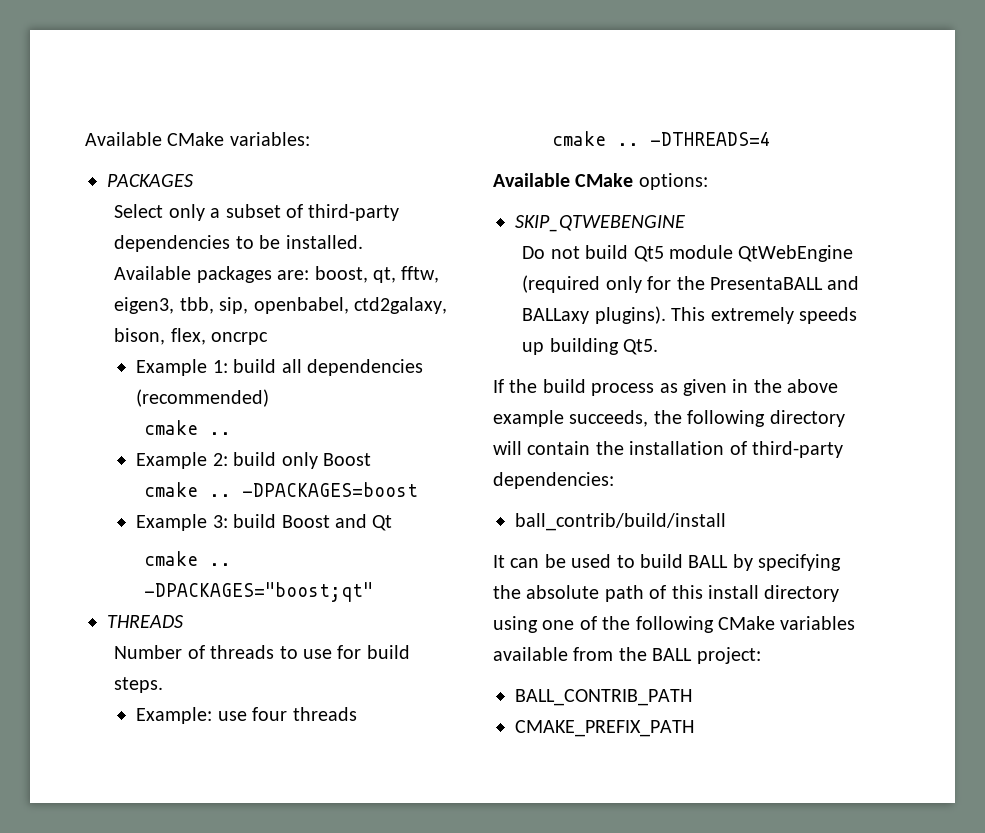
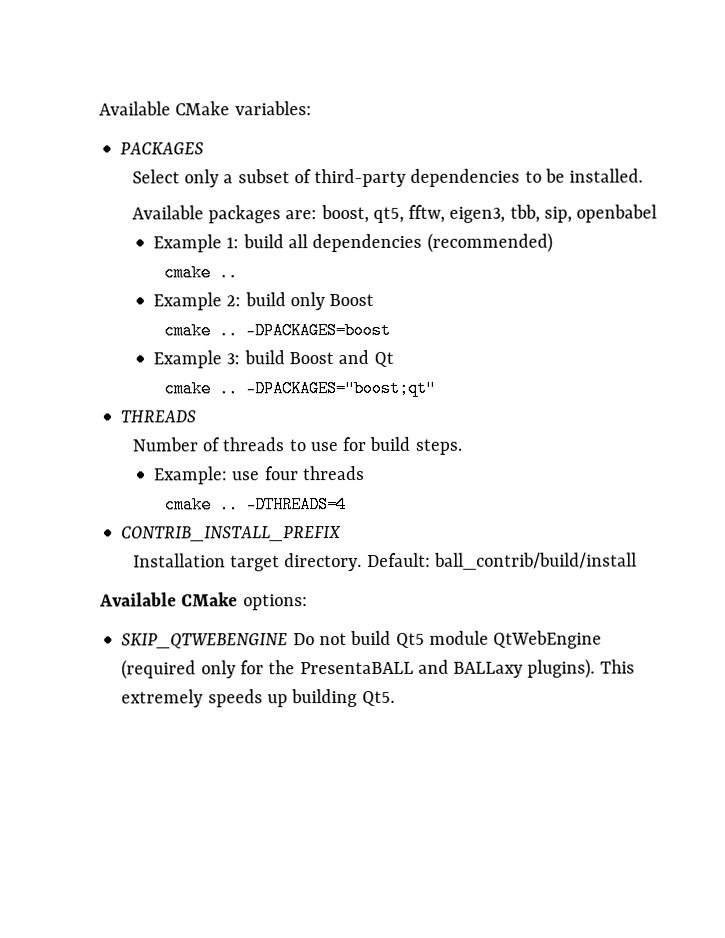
[372,267,396,283] qt, -> [372,206,404,223] qt5,
[253,297,447,314] [114,328,269,345] openbabel, ctd2galaxy, bison, flex, oncrpc -> [576,204,658,223] openbabel
(771, 139) none -> [121,526,343,542] [132,552,637,572] // CONTRIB_INSTALL_PREFIX // Installation target directory. Default: ball_contrib/build/install
(685, 223) // -> (289, 641) none
[493,379,839,396] [493,410,845,427] [493,441,843,458] [493,472,614,489] [515,513,726,531] [493,554,842,571] [493,585,840,602] [493,616,856,633] [493,647,761,664] [515,689,692,706] [515,720,694,737] // If the build process as given in the above example succeeds, the following directory will contain the installation of third-party dependencies: // ball_contrib/build/install // It can be used to build BALL by specifying the absolute path of this install directory using one of the following CMake variables available from the BALL project: // BALL_CONTRIB_PATH // CMAKE_PREFIX_PATH -> (395, 698) none

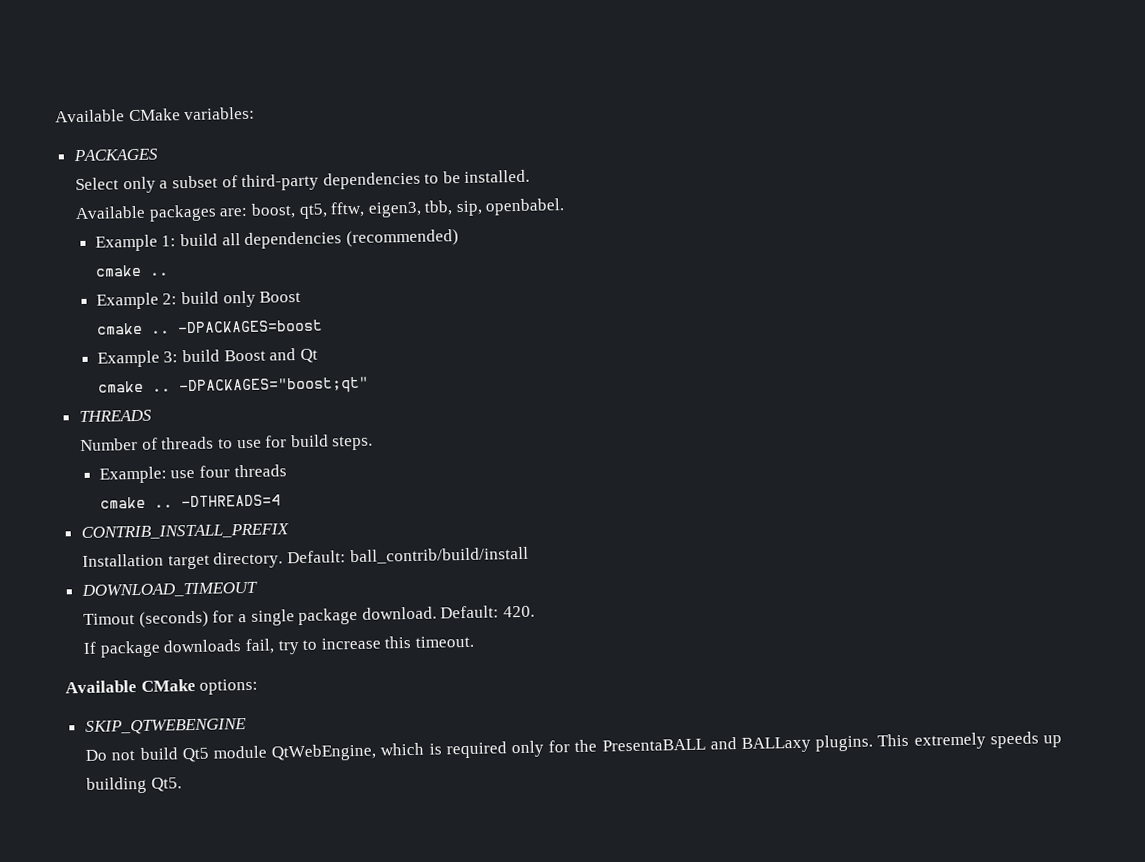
[576,204,658,223] openbabel -> [485,198,566,216] openbabel.
(637, 561) none -> [80,581,258,599] [83,605,535,628] [83,635,474,658] // DOWNLOAD_TIMEOUT // Timout (seconds) for a single package download. Default: 420. // If package downloads fail, try to increase this timeout.
(289, 641) none -> (247, 726) //
[493,630,603,649] [121,659,197,680] QtWebEngine (required -> [271,741,507,762] QtWebEngine, which is required
[527,658,596,679] plugins). -> [815,734,874,752] plugins.

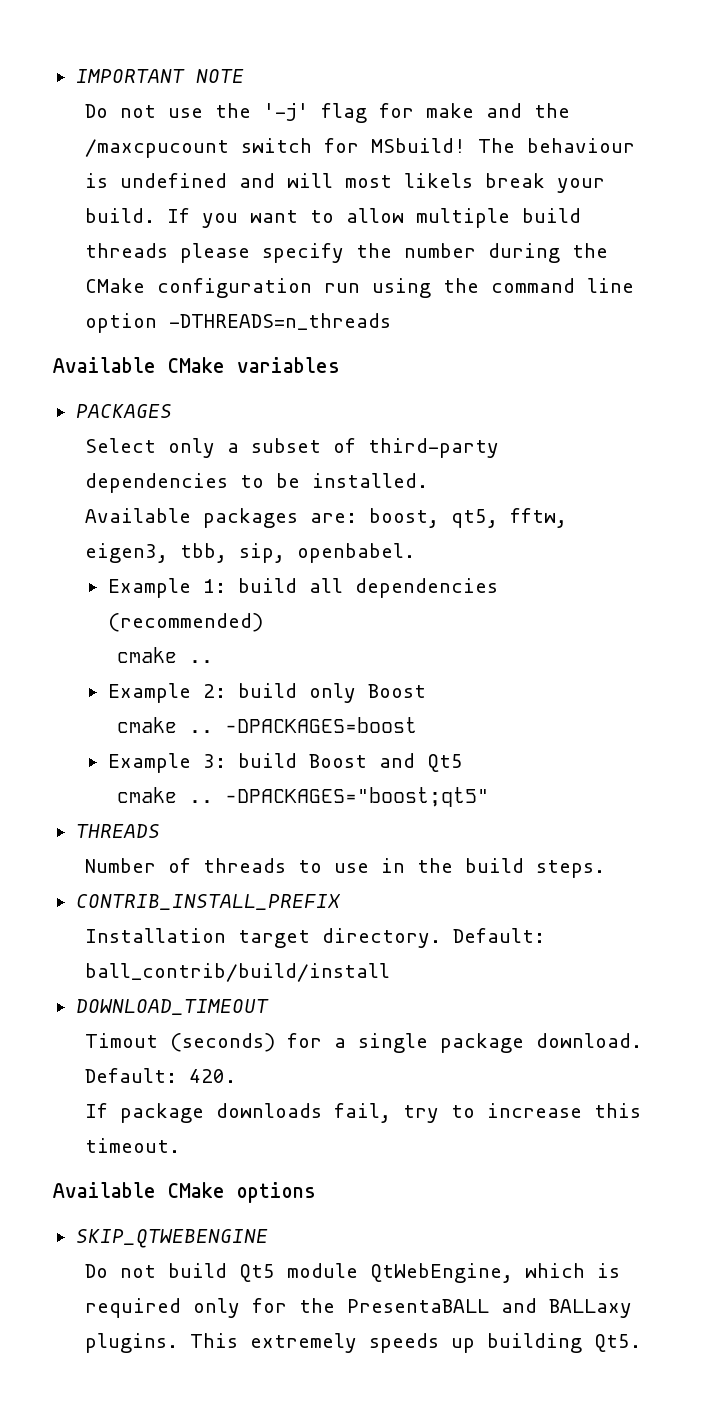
[55,106,256,123] Available CMake variables: -> [75,69,244,83] [85,103,571,123] [85,138,636,158] [85,173,606,193] [85,208,582,228] [85,243,609,263] [85,278,635,298] [85,313,392,333] [53,357,340,373] IMPORTANT NOTE // Do not use the '-j' flag for make and the /maxcpucount switch for MSbuild! The behaviour is undefined and will most likels break your build. If you want to allow multiple build threads please specify the number during the CMake configuration run using the command line option -DTHREADS=n_threads // Available CMake variables
[299,348,318,363] [98,376,370,396] Qt // cmake .. -DPACKAGES="boost;qt" -> [426,754,463,772] [117,787,490,807] Qt5 // cmake .. -DPACKAGES="boost;qt5"
[265,435,288,448] for -> [381,858,454,873] in the
[98,464,287,484] [100,494,282,509] // Example: use four threads // cmake .. -DTHREADS=4 -> (606, 869) none
[199,678,259,695] options: -> [237,1182,316,1203] options

